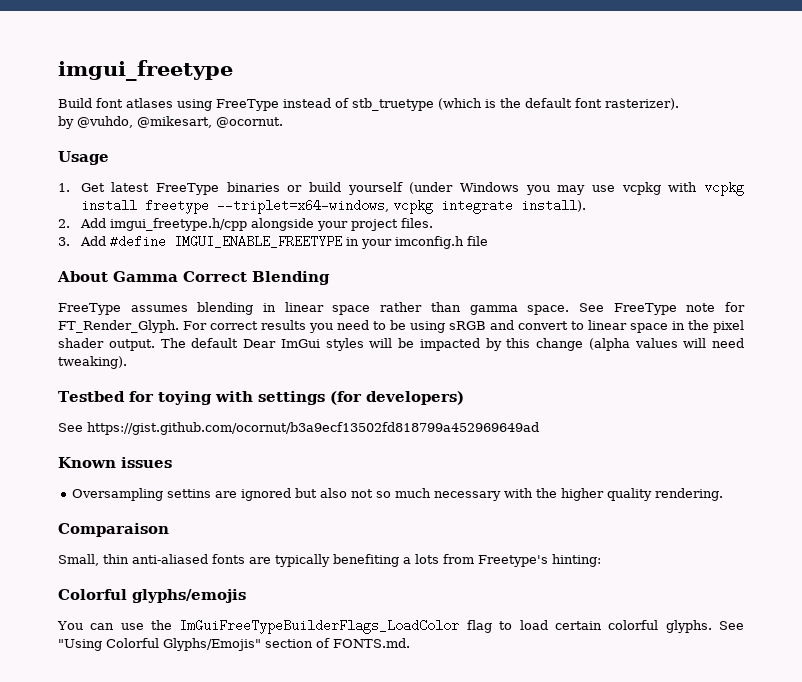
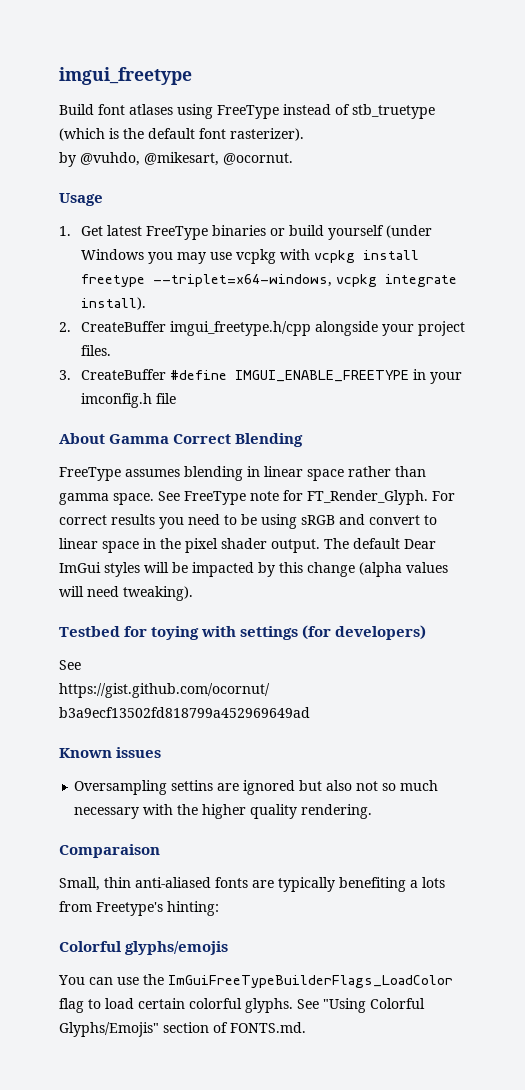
[79,218,106,228] Add -> [81,321,167,332] CreateBuffer
[79,236,106,246] Add -> [81,369,167,380] CreateBuffer

